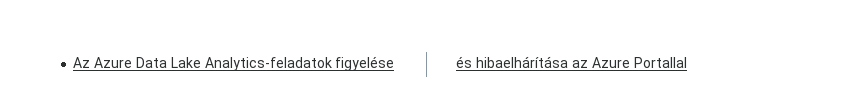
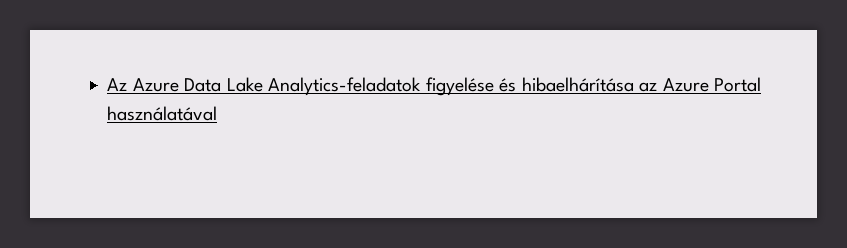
[633,57,687,68] Portallal -> [714,77,762,92] [107,106,218,121] Portal használatával

